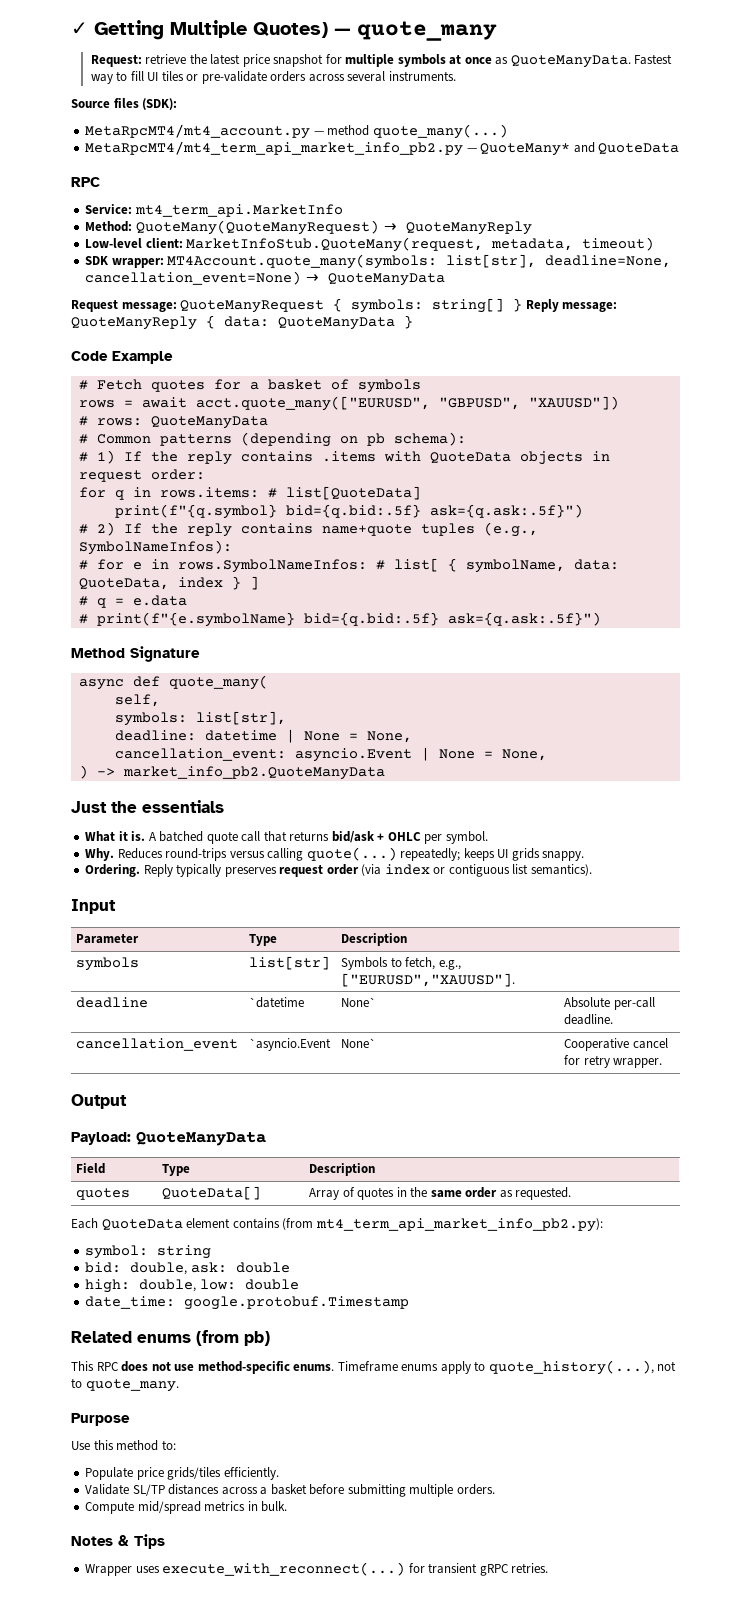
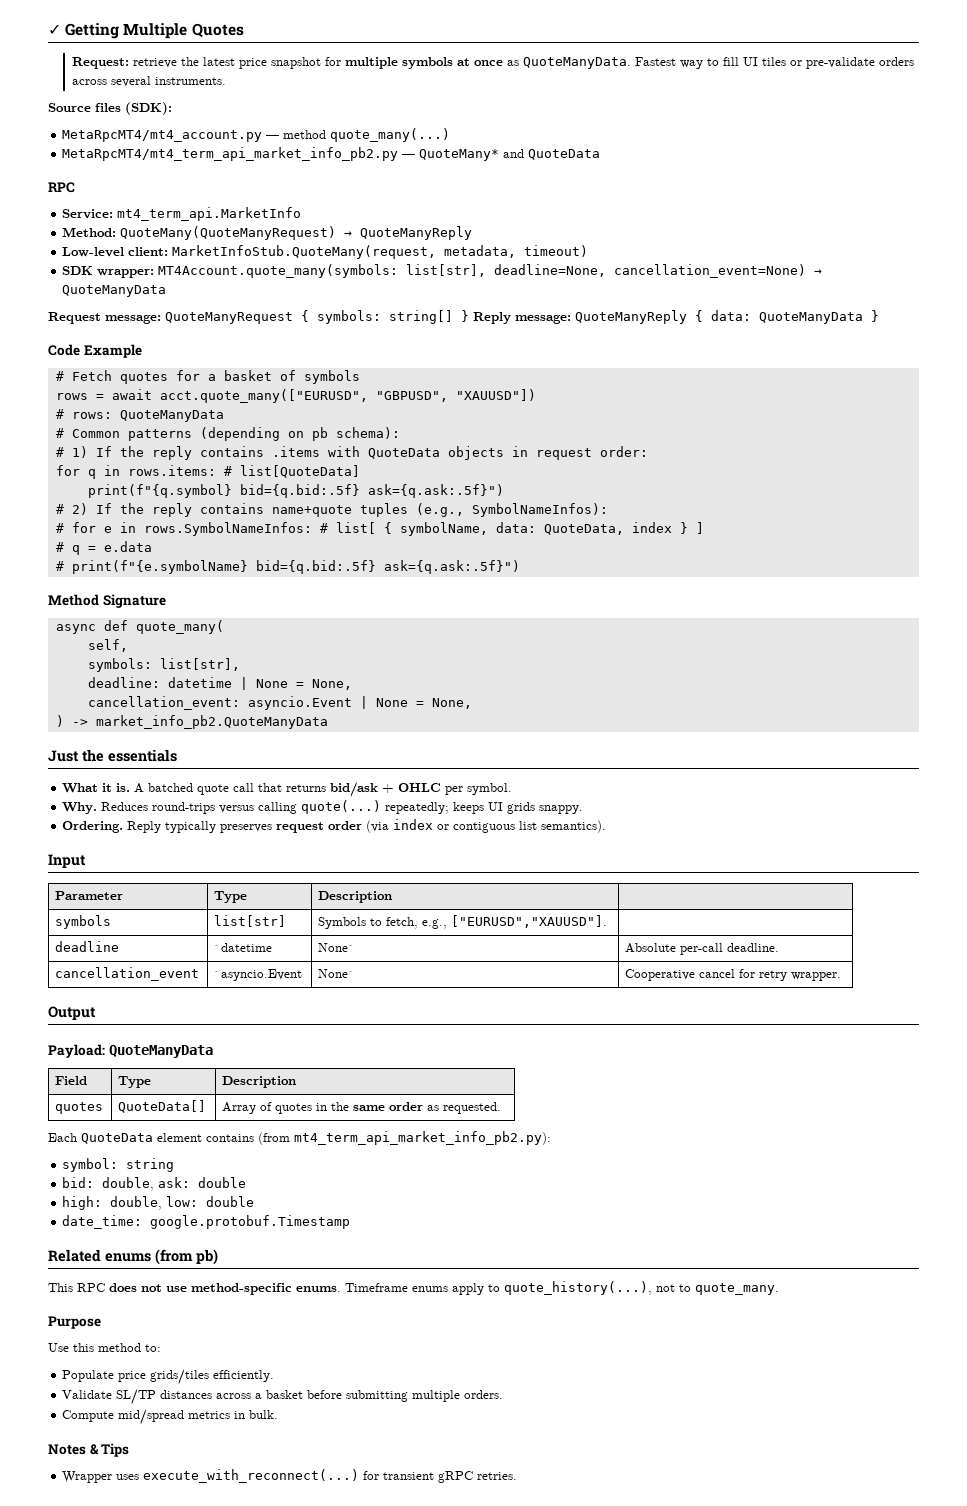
[253,21,497,41] Quotes) — quote_many -> [191,23,244,38] Quotes

